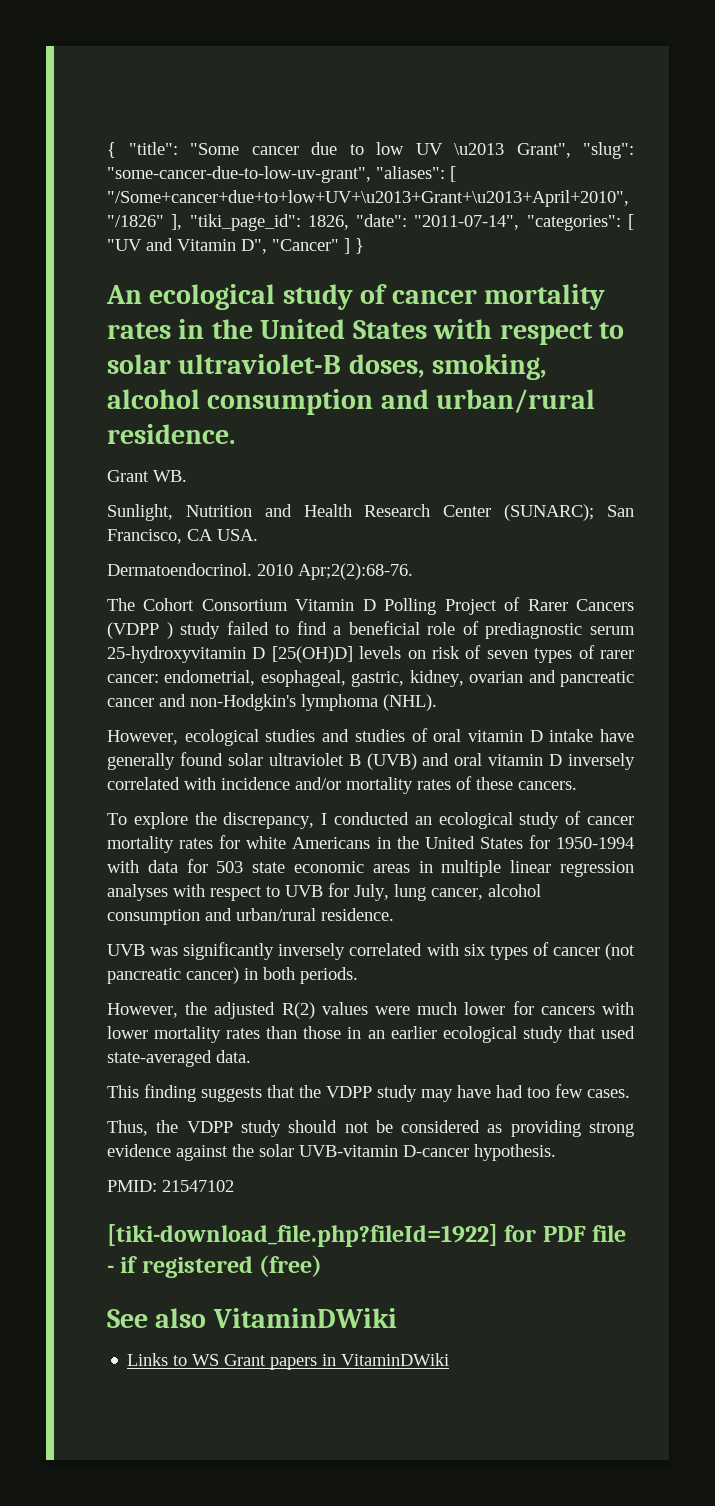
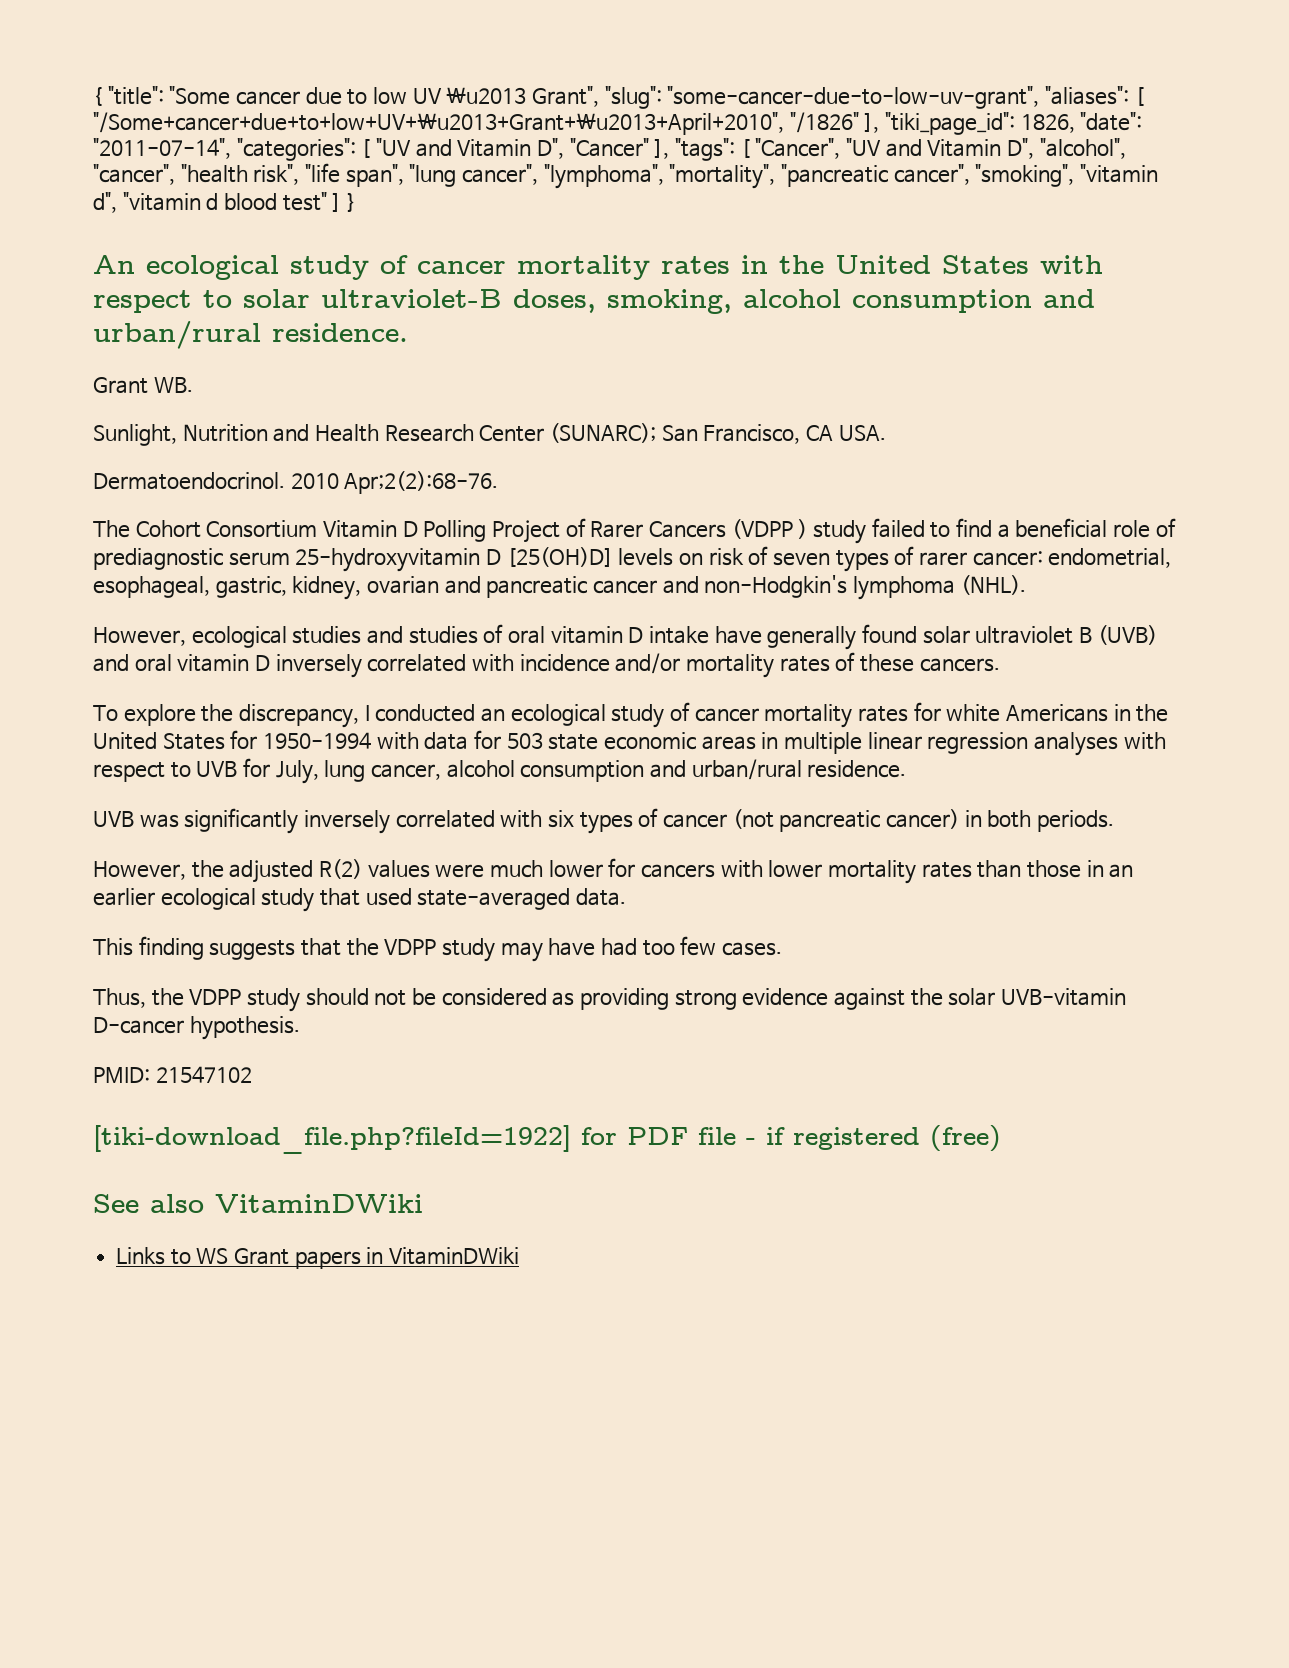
(339, 245) none -> [654,138,1126,161] [93,163,1158,189] [93,192,327,213] ], "tags": [ "Cancer", "UV and Vitamin D", "alcohol", "cancer", "health risk", "life span", "lung cancer", "lymphoma", "mortality", "pancreatic cancer", "smoking", "vitamin d", "vitamin d blood test"

